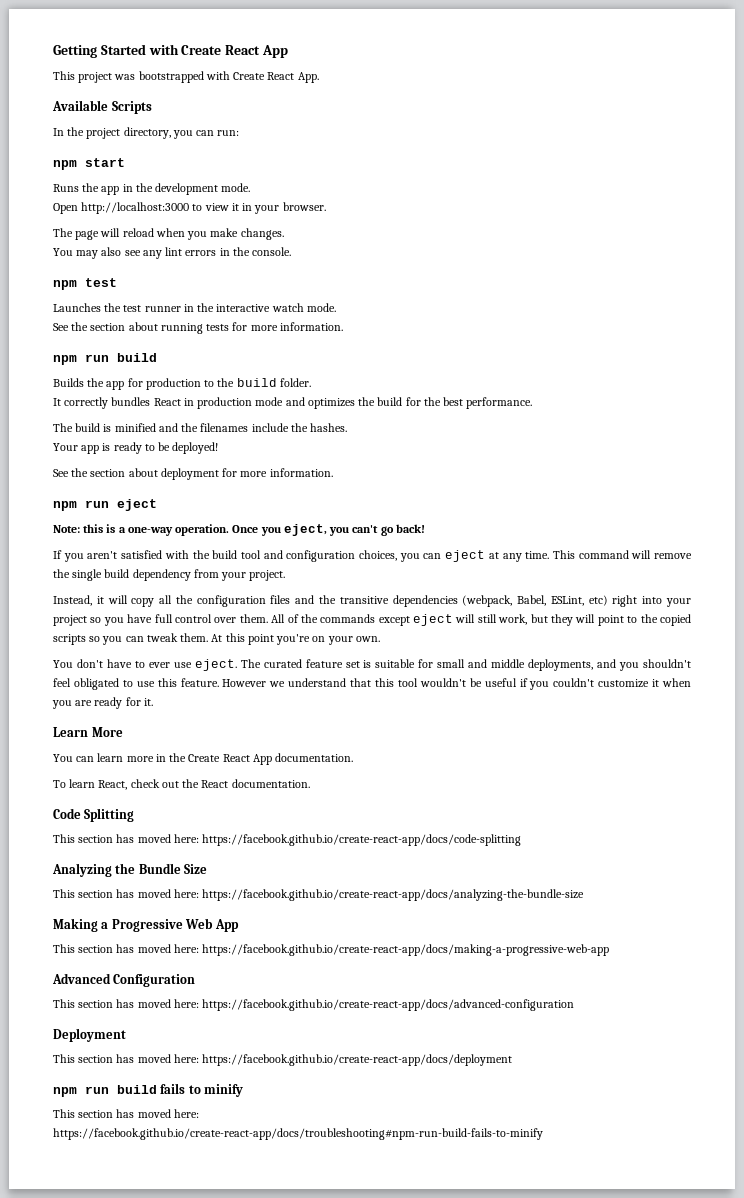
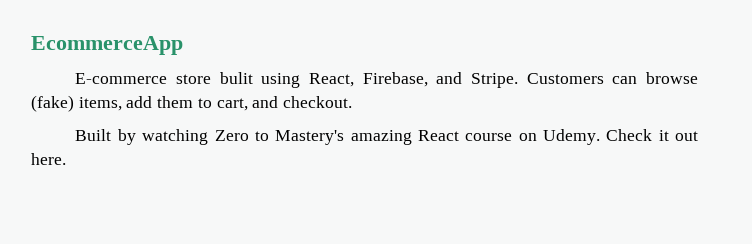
[53,44,288,58] [53,71,319,83] [52,100,152,114] [53,127,240,139] [53,158,125,170] [53,183,251,195] [53,202,326,214] [53,228,284,240] [53,247,292,259] [53,278,117,290] [53,303,336,312] [53,322,343,334] [53,353,157,365] [53,378,311,390] [53,397,533,409] [53,423,348,432] [53,442,219,454] [53,468,333,480] [53,499,157,511] [53,524,425,536] [53,550,692,562] [53,569,286,581] [53,595,692,607] [53,614,691,626] [53,633,380,645] [53,659,691,671] [53,678,691,690] [52,697,153,709] [53,727,123,737] [53,753,354,765] [53,779,310,790] [53,808,135,822] [53,834,522,846] [52,863,208,877] [53,889,585,901] [53,918,239,932] [53,944,610,956] [52,973,196,987] [53,999,575,1011] [53,1028,126,1042] [53,1054,513,1066] [53,1083,244,1097] [53,1109,199,1118] [53,1128,543,1140] Getting Started with Create React App // This project was bootstrapped with Create React App. // Available Scripts // In the project directory, you can run: // npm start // Runs the app in the development mode. // Open http://localhost:3000 to view it in your browser. // The page will reload when you make changes. // You may also see any lint errors in the console. // npm test // Launches the test runner in the interactive watch mode. // See the section about running tests for more information. // npm run build // Builds the app for production to the build folder. // It correctly bundles React in production mode and optimizes the build for the best performance. // The build is minified and the filenames include the hashes. // Your app is ready to be deployed! // See the section about deployment for more information. // npm run eject // Note: this is a one-way operation. Once you eject, you can't go back! // If you aren't satisfied with the build tool and configuration choices, you can eject at any time. This command will remove the single build dependency from your project. // Instead, it will copy all the configuration files and the transitive dependencies (webpack, Babel, ESLint, etc) right into your project so you have full control over them. All of the commands except eject will still work, but they will point to the copied scripts so you can tweak them. At this point you're on your own. // You don't have to ever use eject. The curated feature set is suitable for small and middle deployments, and you shouldn't feel obligated to use this feature. However we understand that this tool wouldn't be useful if you couldn't customize it when you are ready for it. // Learn More // You can learn more in the Create React App documentation. // To learn React, check out the React documentation. // Code Splitting // This section has moved here: https://facebook.github.io/create-react-app/docs/code-splitting // Analyzing the Bundle Size // This section has moved here: https://facebook.github.io/create-react-app/docs/analyzing-the-bundle-size // Making a Progressive Web App // This section has moved here: https://facebook.github.io/create-react-app/docs/making-a-progressive-web-app // Advanced Configuration // This section has moved here: https://facebook.github.io/create-react-app/docs/advanced-configuration // Deployment // This section has moved here: https://facebook.github.io/create-react-app/docs/deployment // npm run build fails to minify // This section has moved here: https://facebook.github.io/create-react-app/docs/troubleshooting#npm-run-build-fails-to-minify -> [31,36,183,55] [75,72,698,88] [31,95,353,112] [75,129,698,145] [31,153,66,165] EcommerceApp // E-commerce store bulit using React, Firebase, and Stripe. Customers can browse (fake) items, add them to cart, and checkout. // Built by watching Zero to Mastery's amazing React course on Udemy. Check it out here.

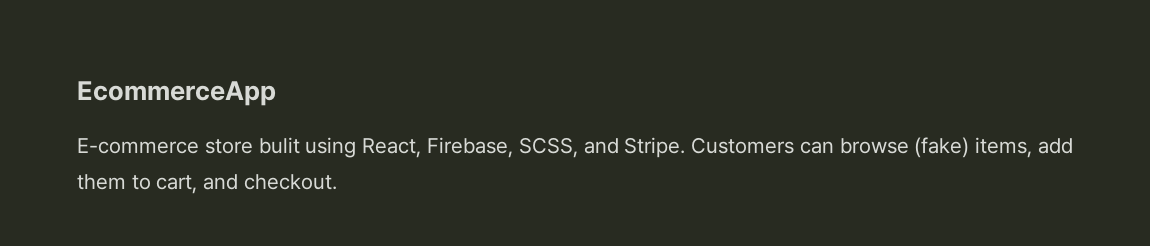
(428, 79) none -> [518,137,578,158] SCSS,
[75,129,698,145] [31,153,66,165] // Built by watching Zero to Mastery's amazing React course on Udemy. Check it out here. -> (337, 182) none

